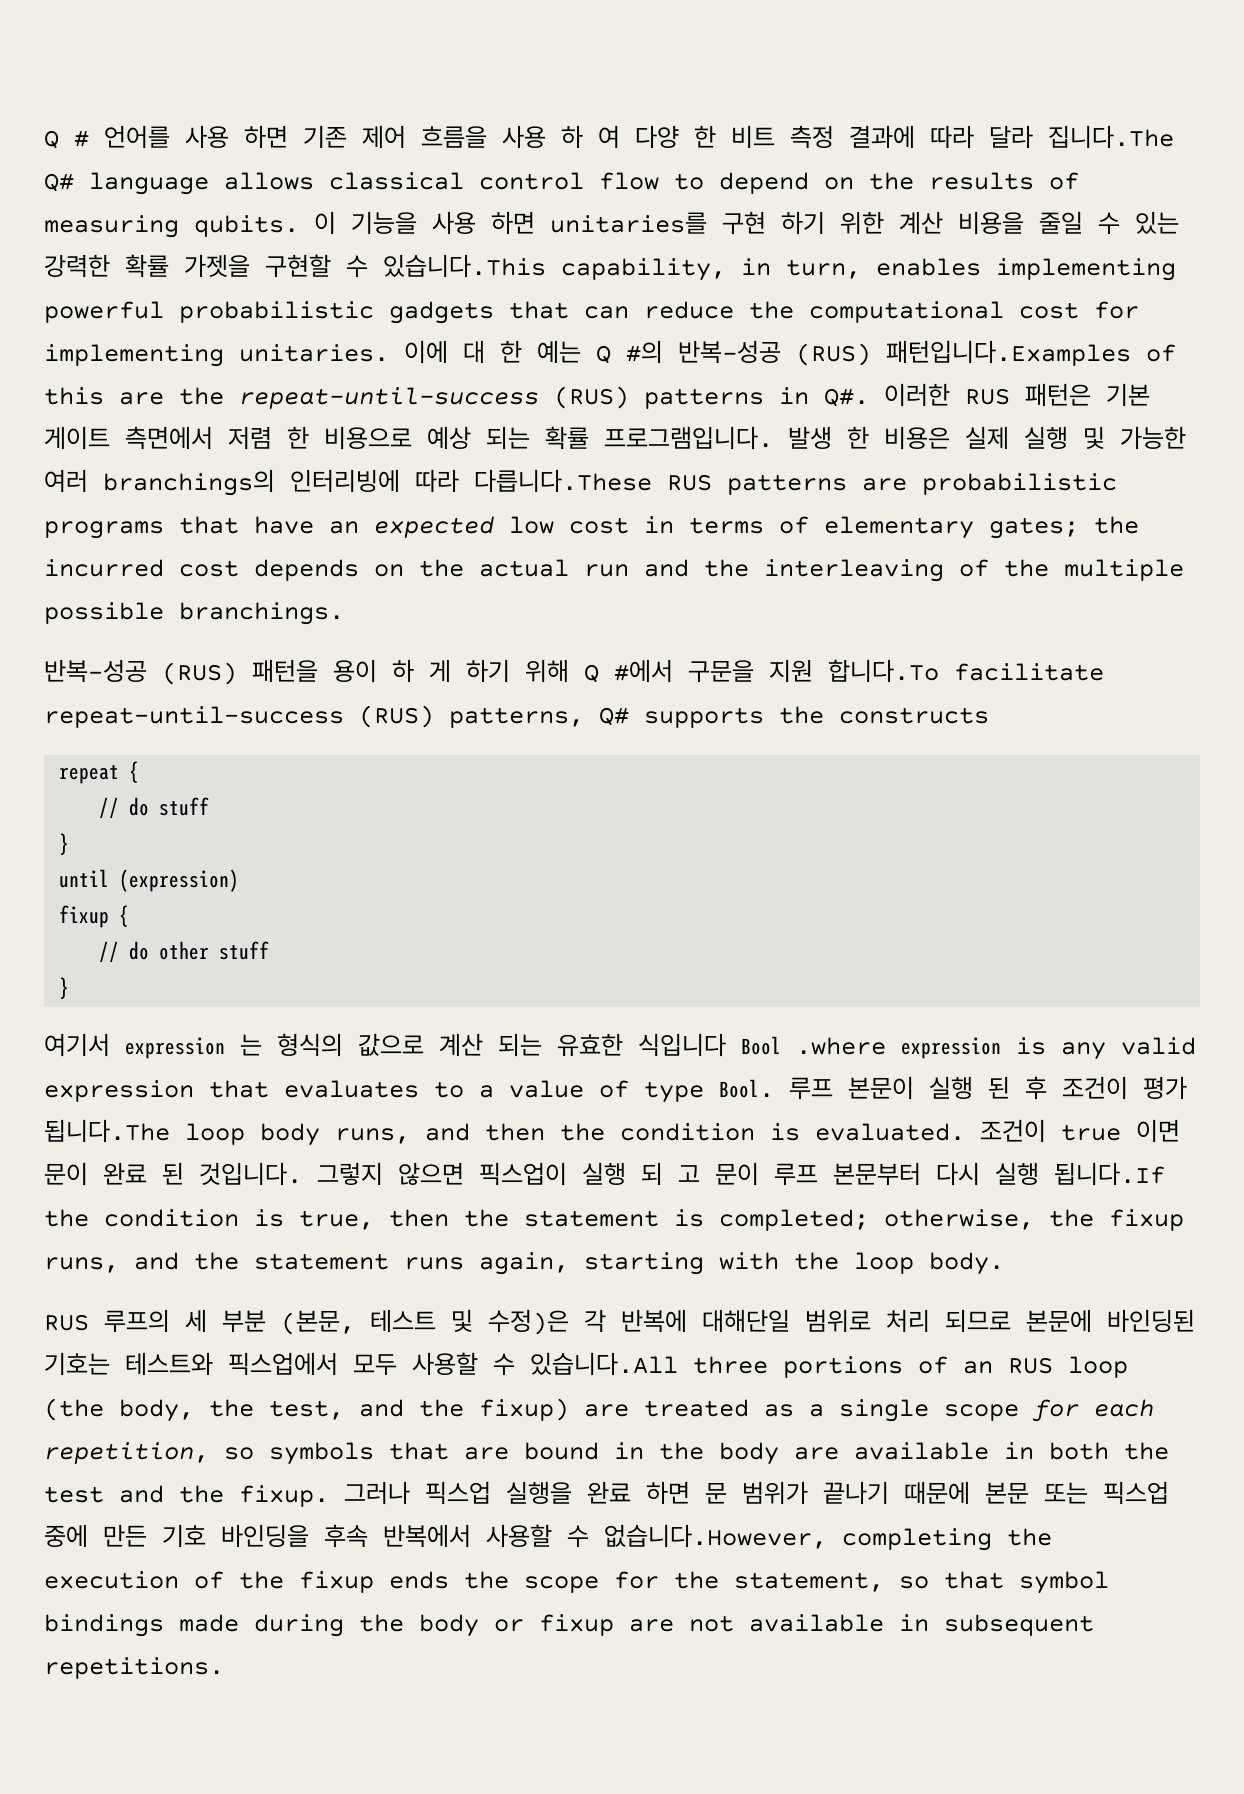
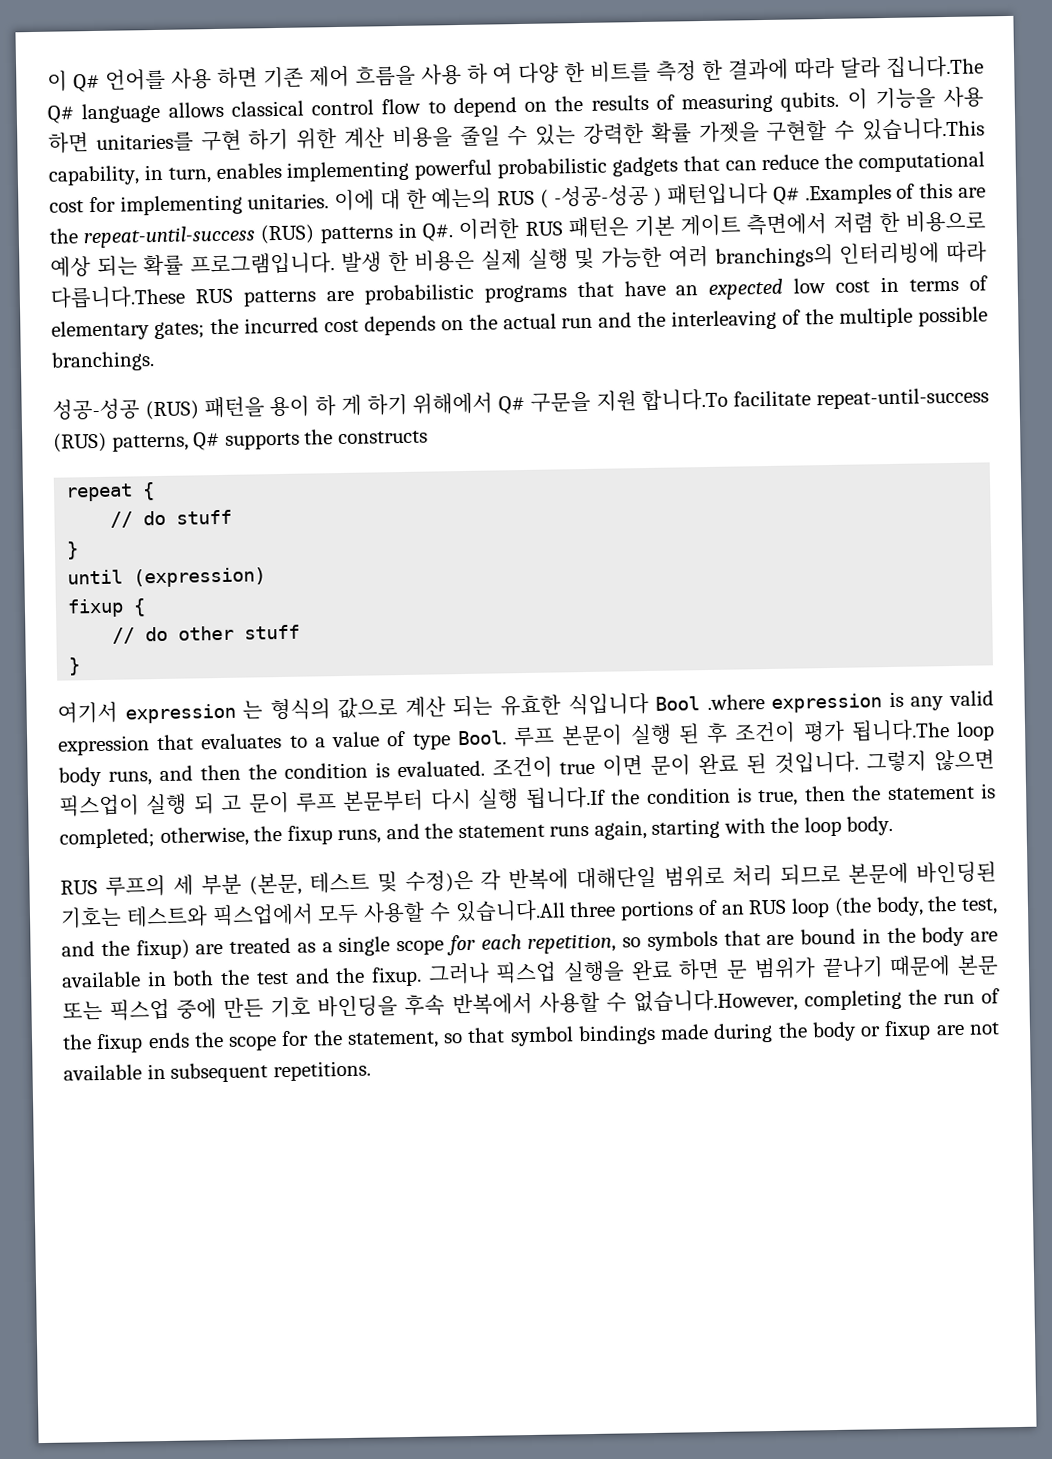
[44,130,89,149] Q # -> [47,70,100,93] 이 Q#
[731,125,834,149] 비트 측정 -> [590,59,724,83] 비트를 측정 한
[537,340,1131,366] 예는 Q #의 반복-성공 (RUS) 패턴입니다.Examples -> [431,182,892,210] 예는의 RUS ( -성공-성공 ) 패턴입니다 Q# .Examples
[44,659,147,683] 반복-성공 -> [52,398,140,421] 성공-성공
[525,659,673,683] 위해 Q #에서 -> [412,392,526,415] 위해에서 Q#
[44,1571,179,1589] execution -> [942,993,975,1005] run

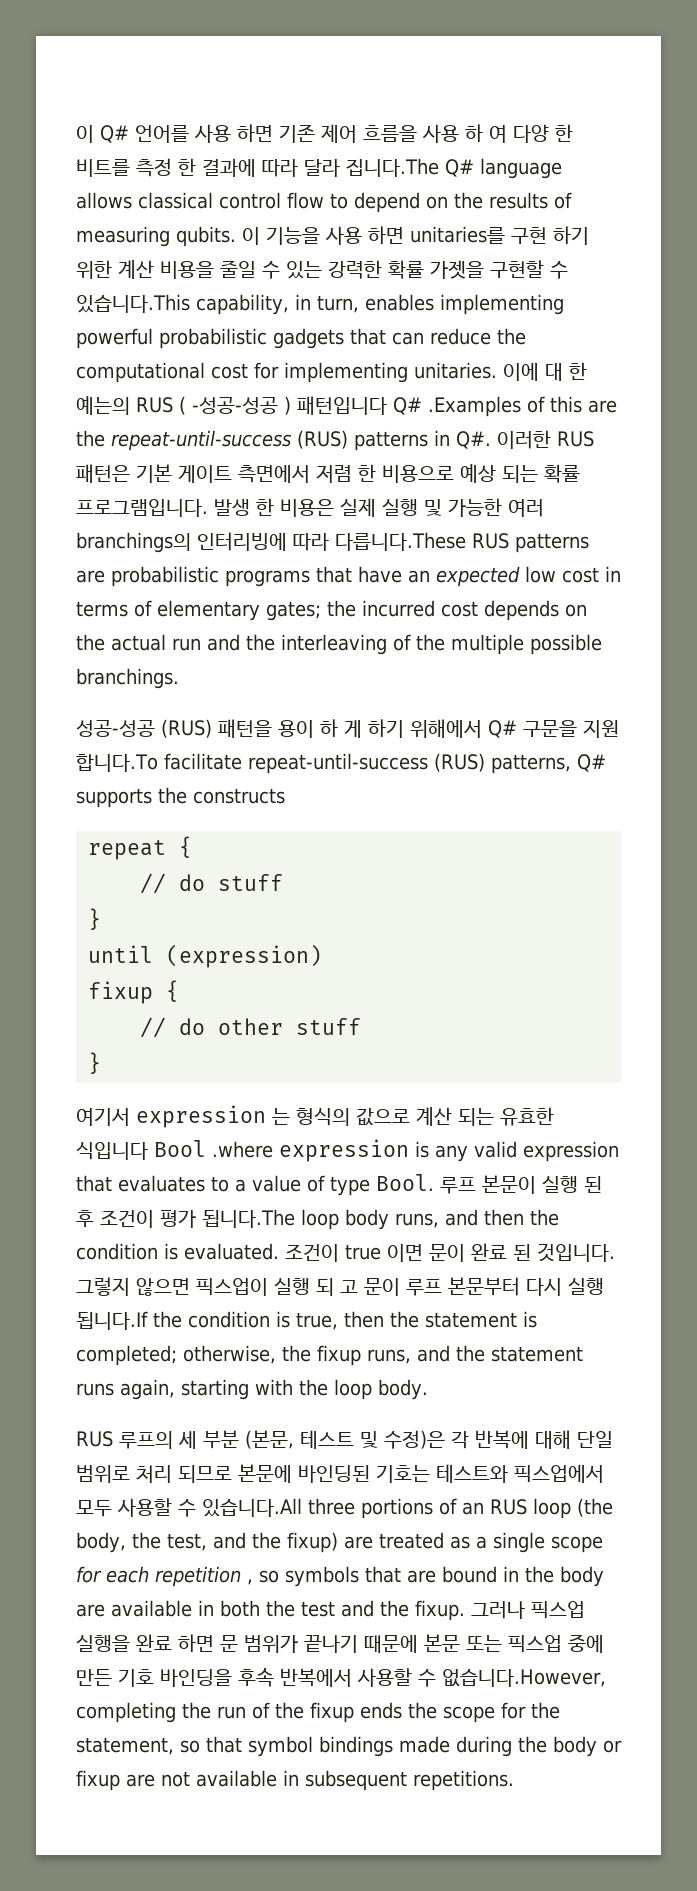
[576,866,658,890] 대해단일 -> [535,1430,613,1449] 대해 단일
[527,933,617,955] repetition, -> [155,1566,253,1587] repetition ,

